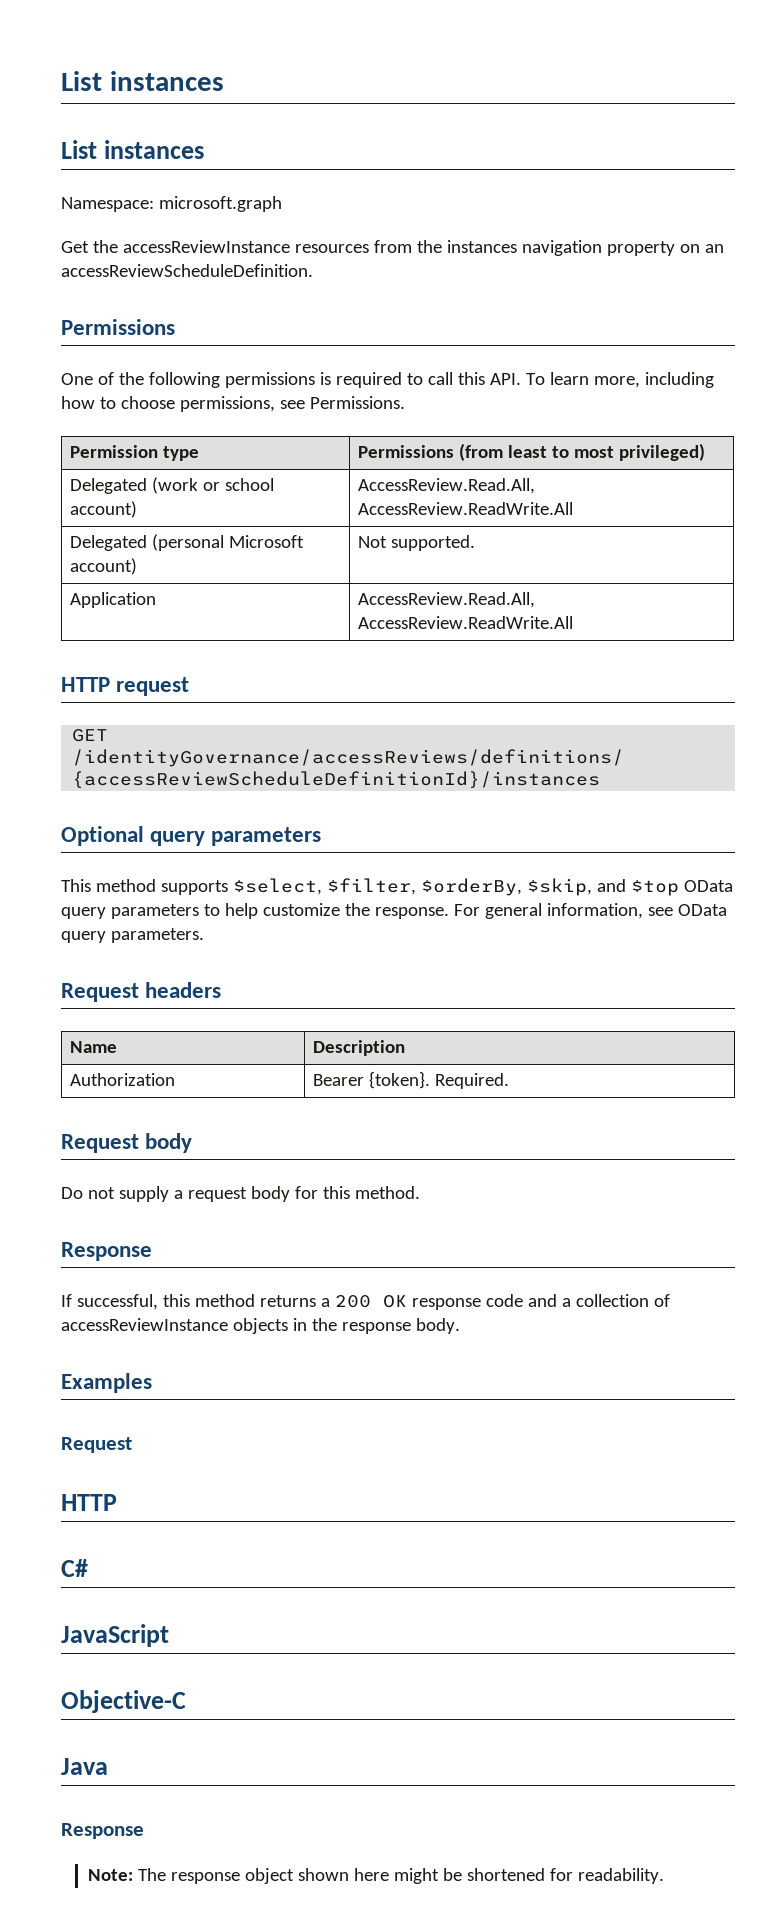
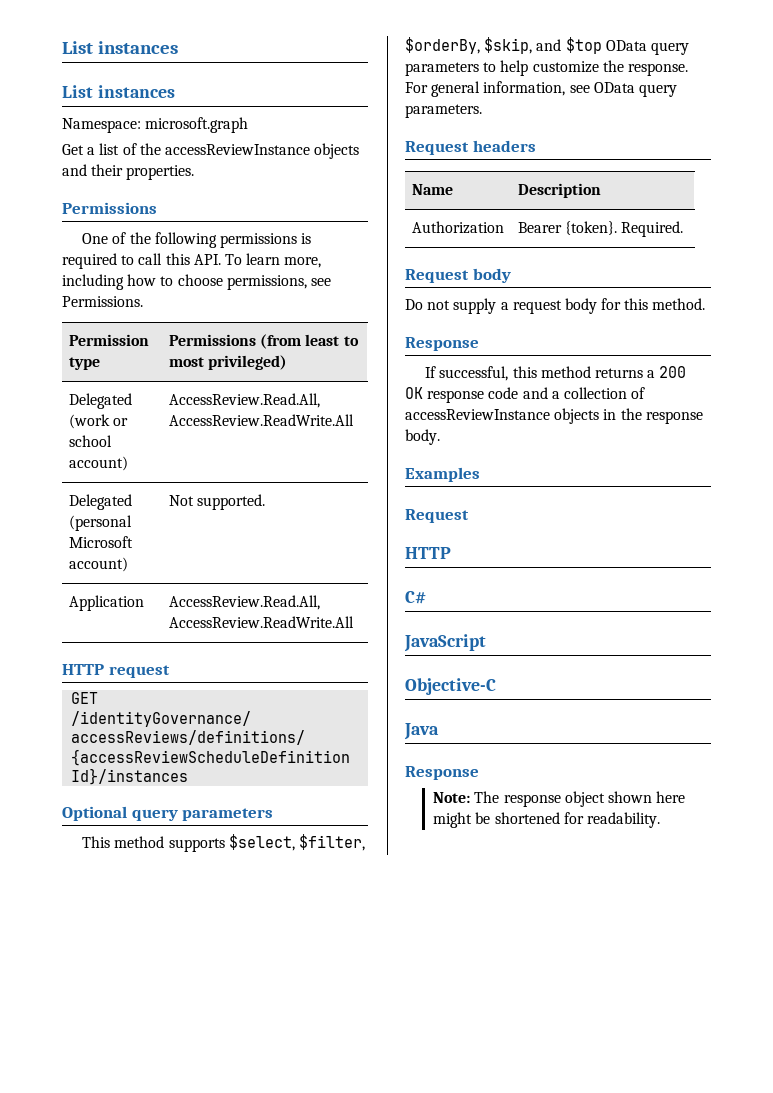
[92,240,724,256] [61,264,313,277] the accessReviewInstance resources from the instances navigation property on an accessReviewScheduleDefinition. -> [87,143,360,159] [62,164,195,180] a list of the accessReviewInstance objects and their properties.

